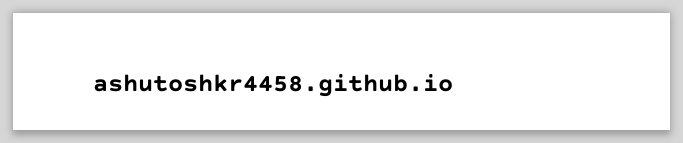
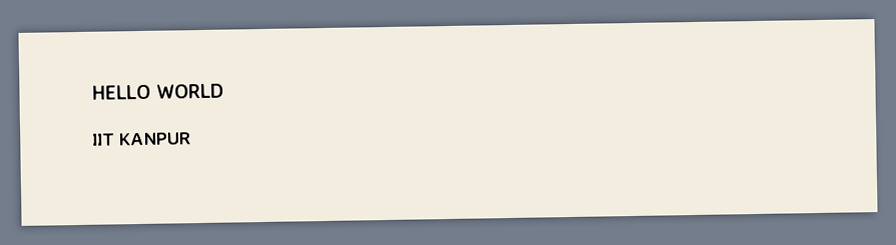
[93,74,453,97] ashutoshkr4458.github.io -> [91,83,224,100] [92,132,191,146] HELLO WORLD // IIT KANPUR

